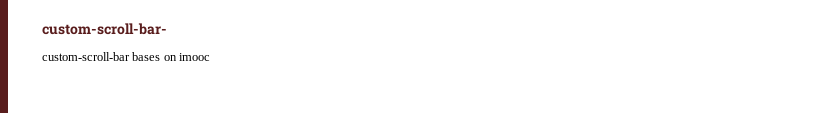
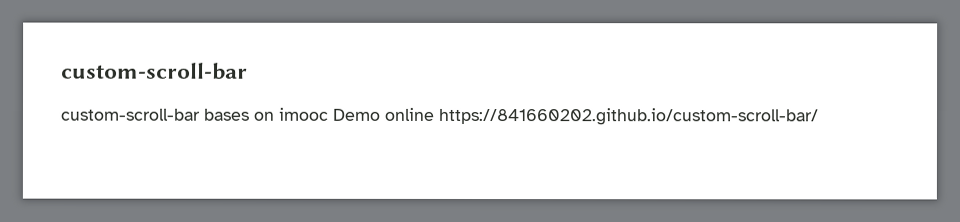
[42,23,167,35] custom-scroll-bar- -> [61,62,248,80] custom-scroll-bar
(211, 57) none -> [332,107,819,126] Demo online https://841660202.github.io/custom-scroll-bar/

